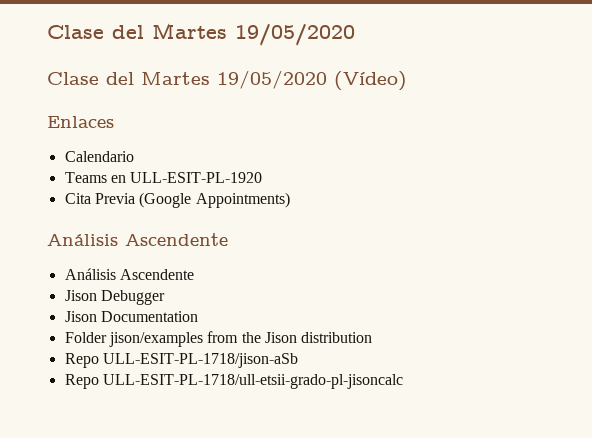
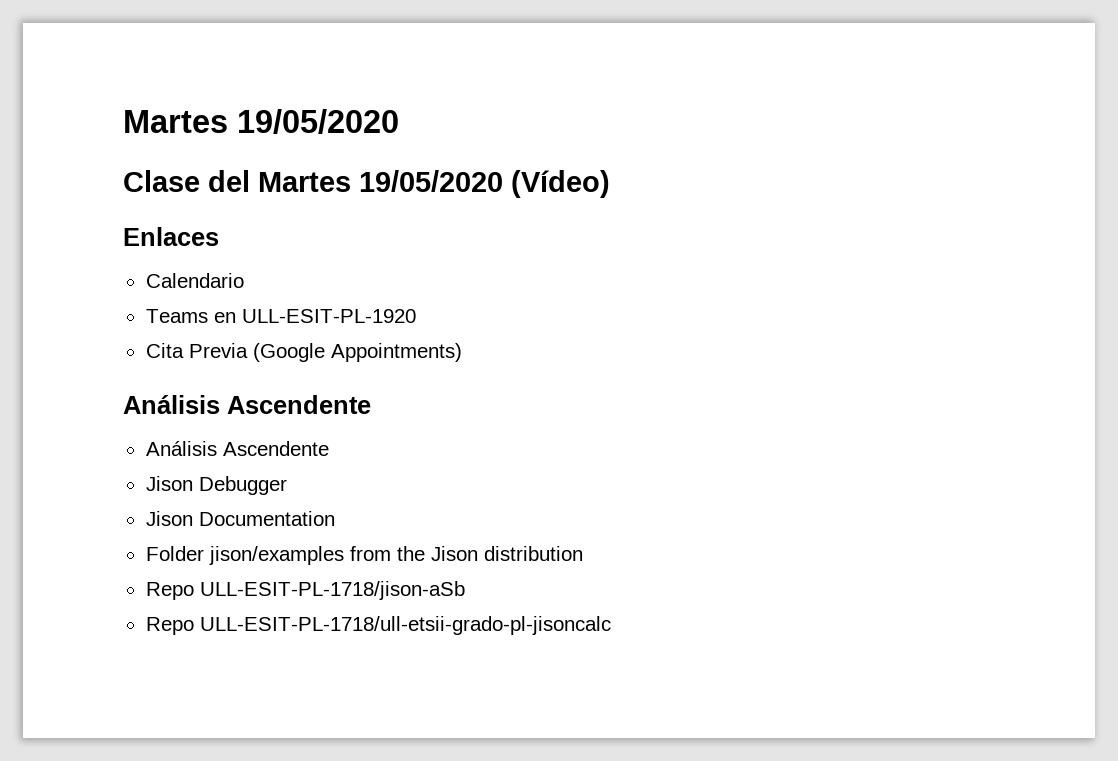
[47,25,144,39] Clase del -> (123, 121) none

